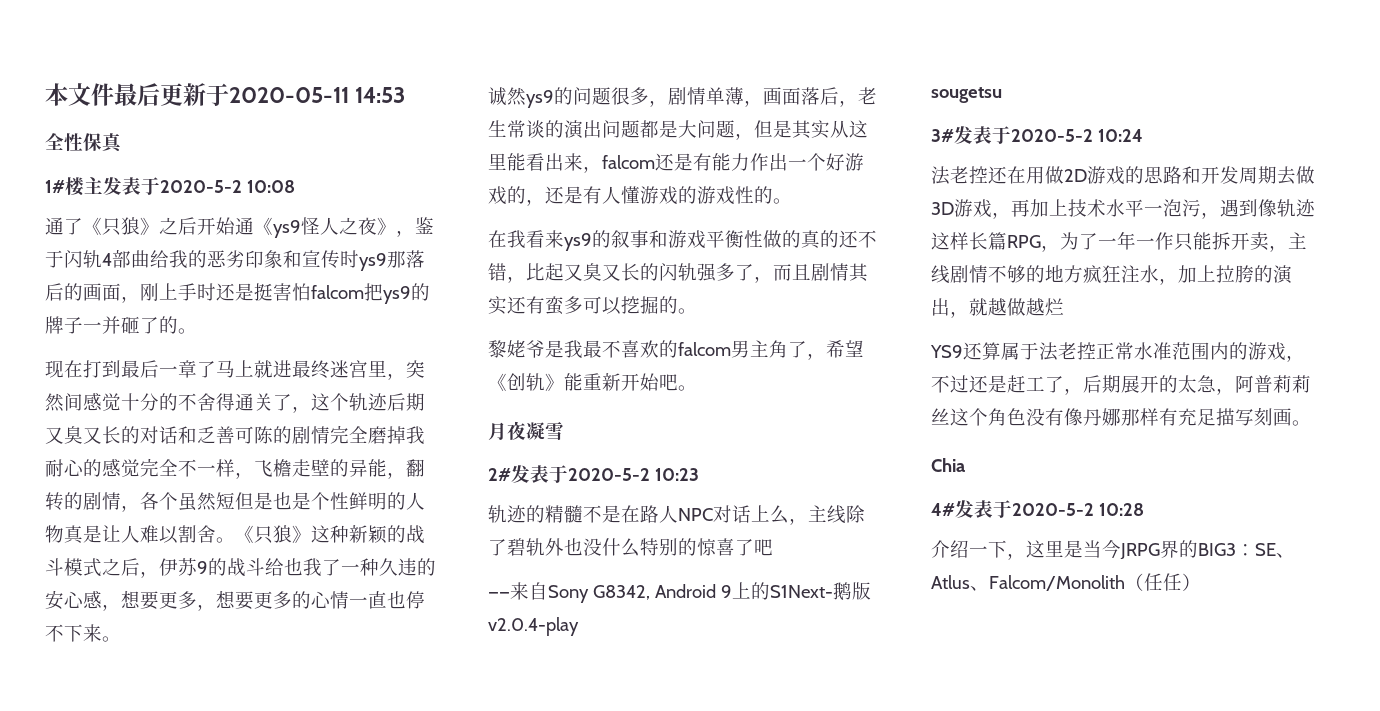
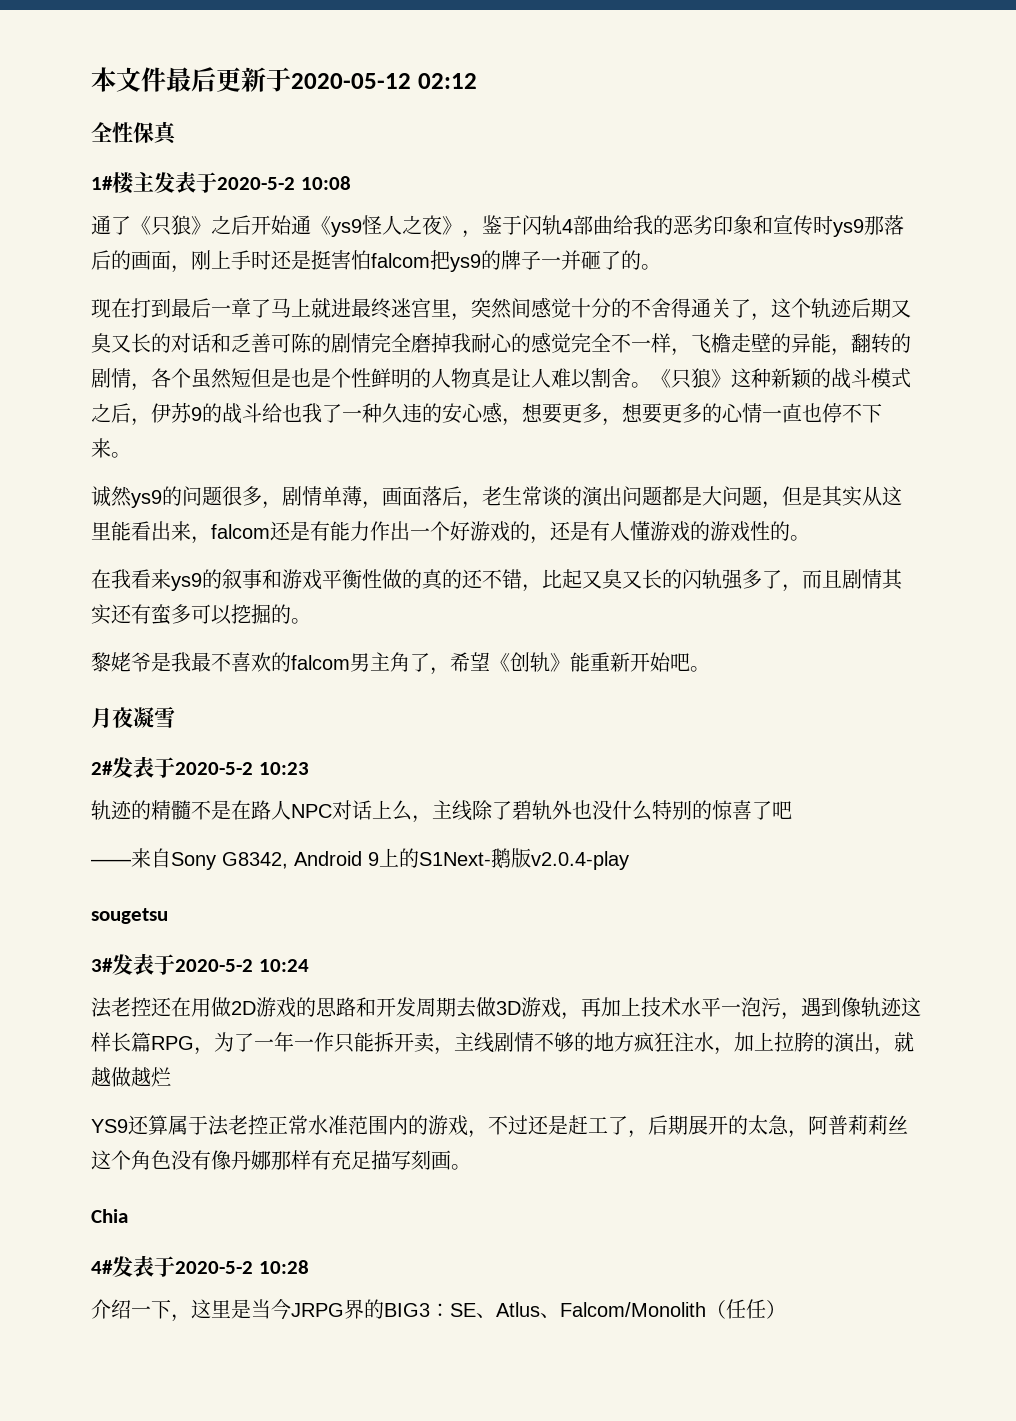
[229,87,406,103] 2020-05-11 14:53 -> [291,73,477,89] 2020-05-12 02:12

